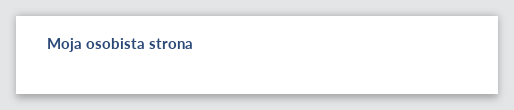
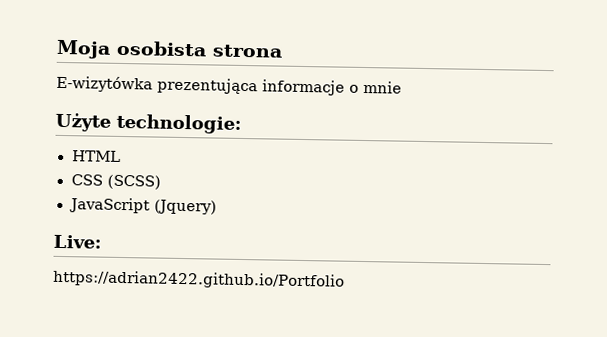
(194, 43) none -> [56,75,402,96] [55,112,242,134] [71,150,121,162] [70,174,161,190] [68,197,217,215] [53,234,102,249] [53,269,345,290] // E-wizytówka prezentująca informacje o mnie // Użyte technologie: // HTML // CSS (SCSS) // JavaScript (Jquery) // Live: // https://adrian2422.github.io/Portfolio

